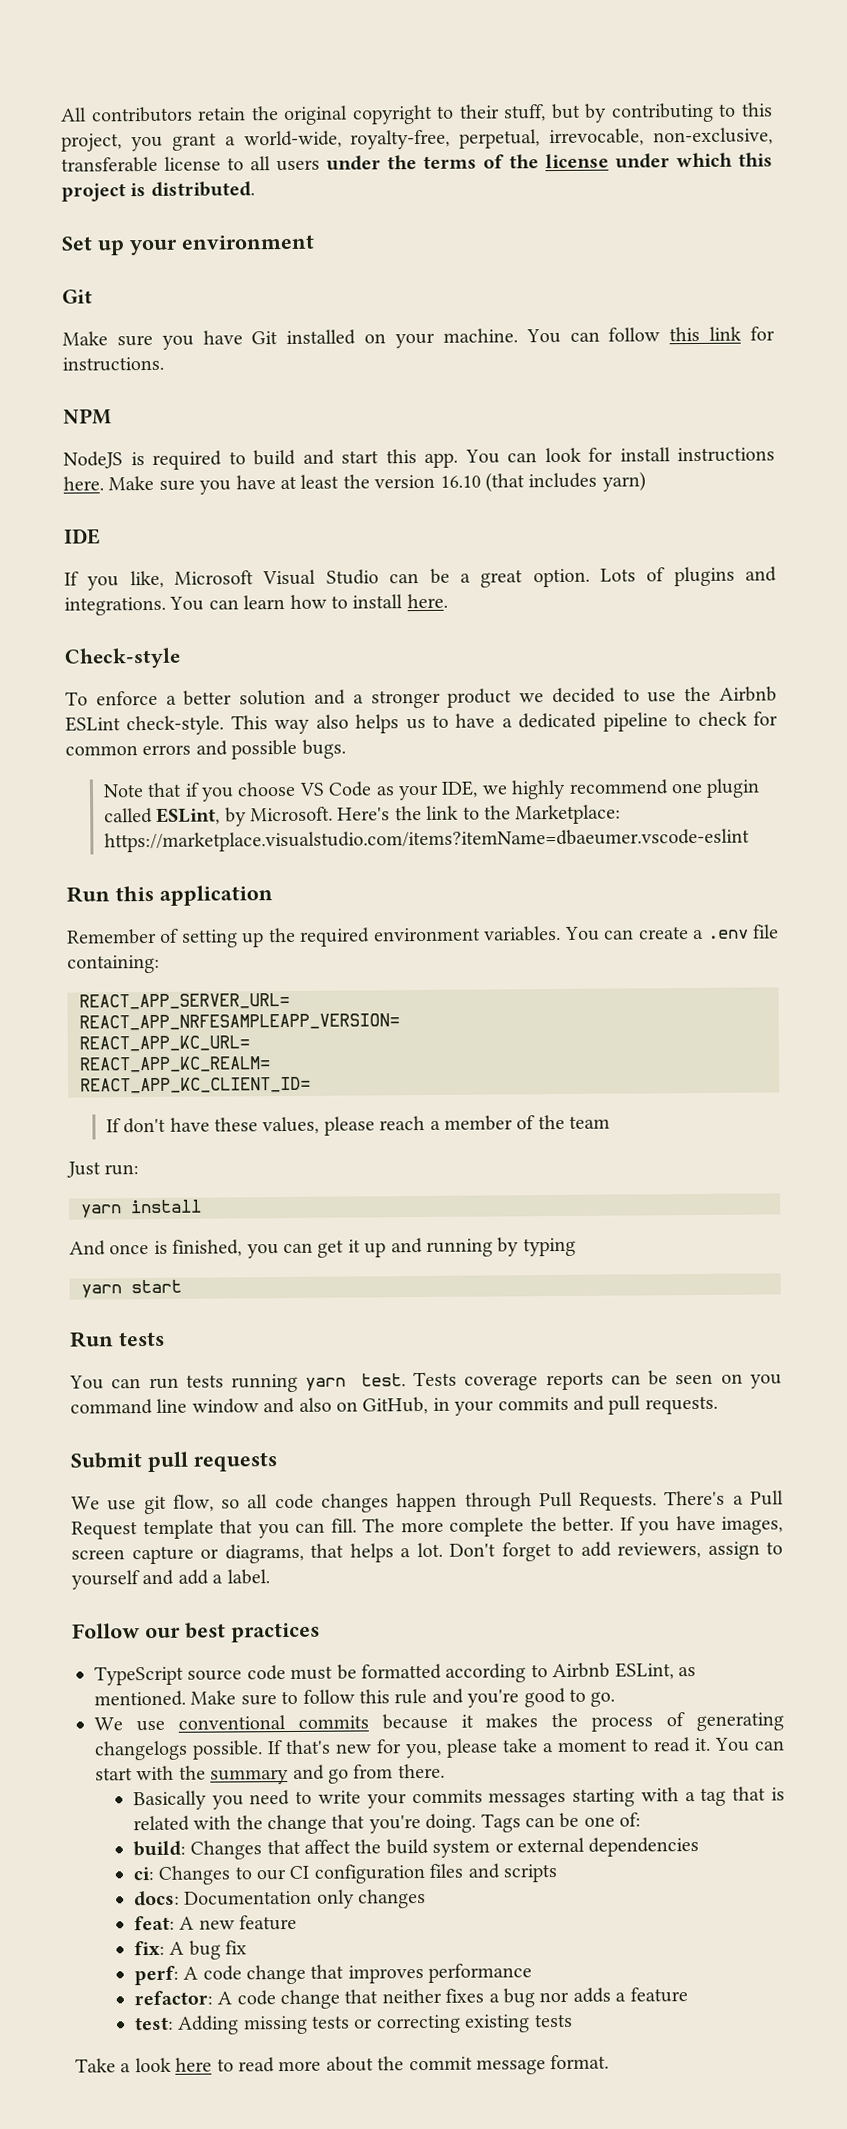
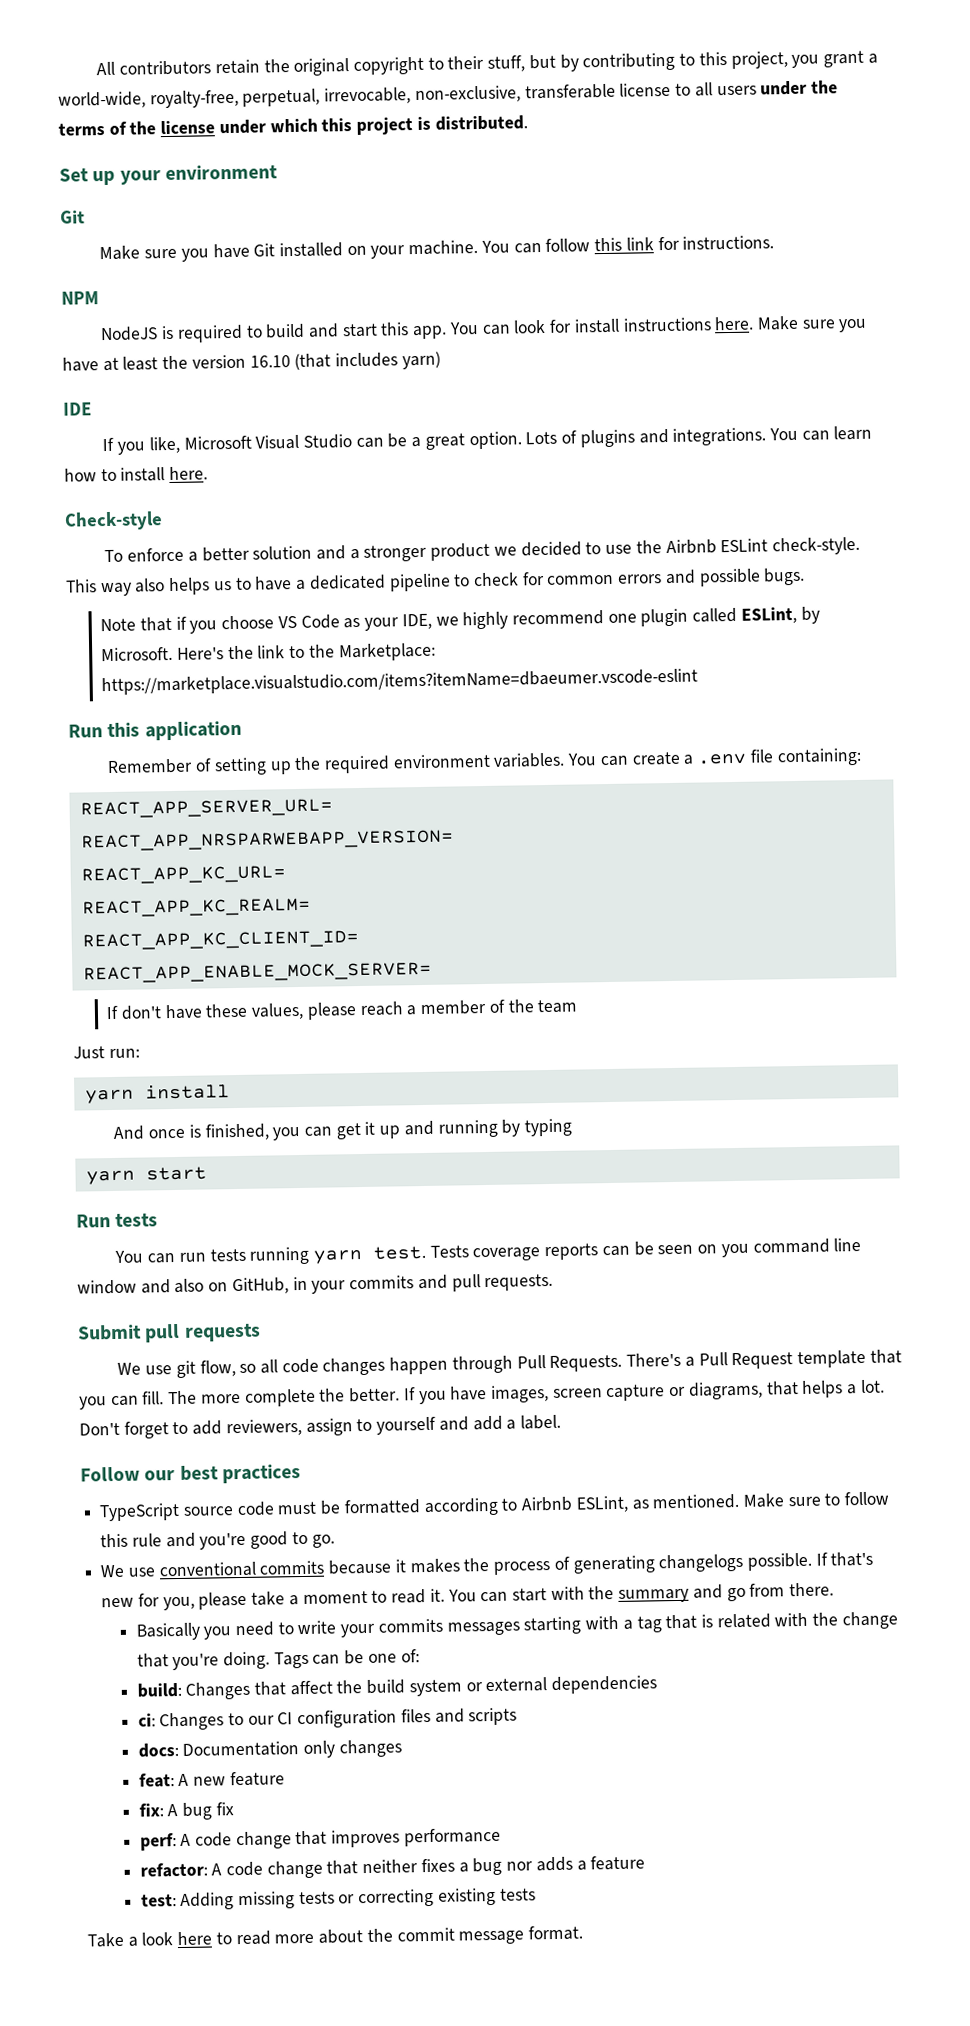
[79,1013,400,1031] REACT_APP_NRFESAMPLEAPP_VERSION= -> [80,829,454,852] REACT_APP_NRSPARWEBAPP_VERSION=
(311, 1085) none -> [82,961,432,984] // REACT_APP_ENABLE_MOCK_SERVER=

